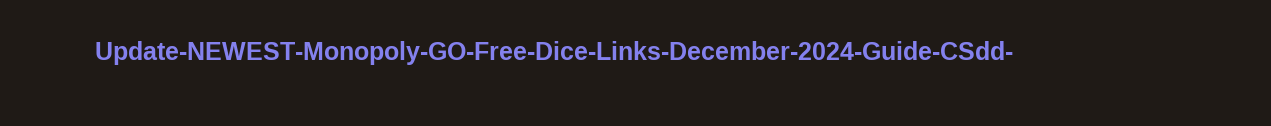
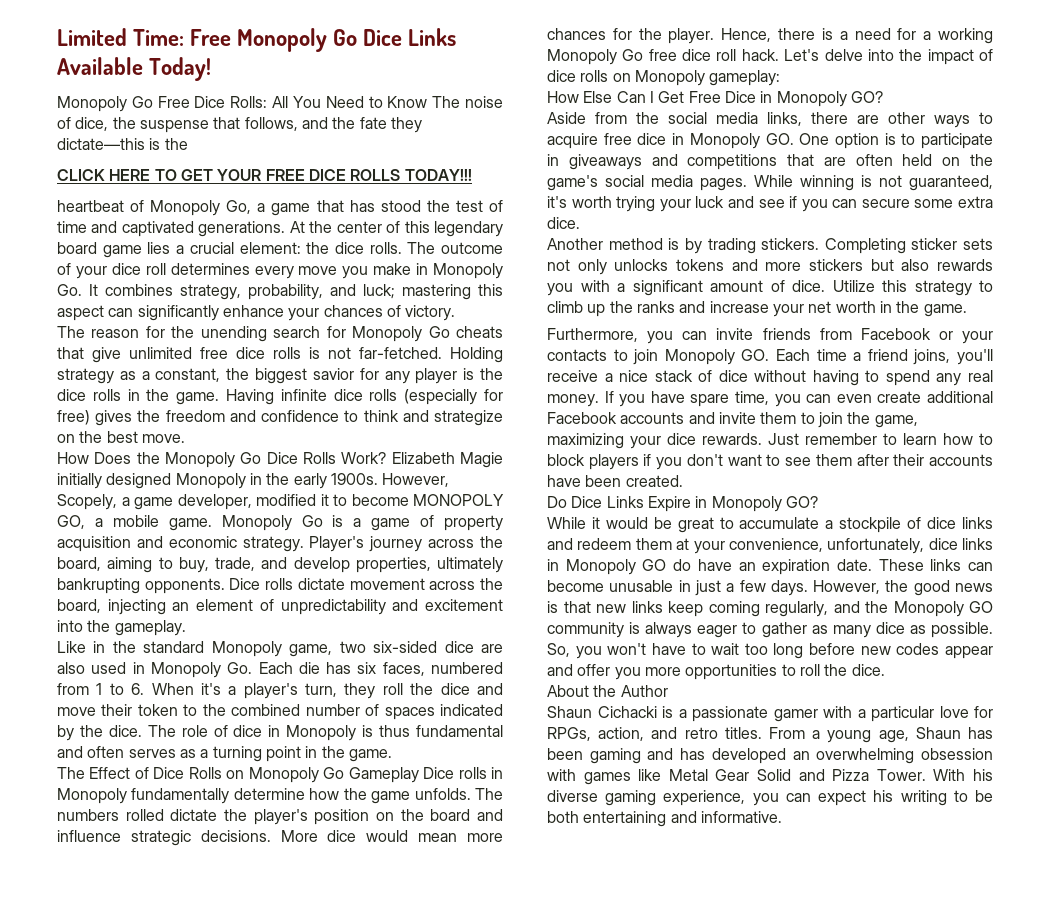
[95,41,1013,65] Update-NEWEST-Monopoly-GO-Free-Dice-Links-December-2024-Guide-CSdd- -> [57,28,457,52] [57,57,212,81] [57,96,503,112] [57,117,422,133] [57,138,188,150] [57,169,472,181] [57,200,503,216] [57,221,504,237] [57,242,503,258] [57,263,503,279] [57,284,503,300] [57,305,456,321] [57,326,504,342] [57,347,503,363] [57,368,503,384] [57,389,504,405] [57,410,504,426] [57,431,185,443] [57,452,503,468] [57,473,450,489] [57,494,504,510] [57,515,503,531] [57,536,503,552] [57,557,503,573] [57,578,504,594] [57,599,504,615] [57,620,186,636] [57,641,504,657] [57,662,504,678] [57,683,503,699] [57,704,504,720] [57,725,504,741] [57,746,392,762] [57,767,503,783] [57,788,504,804] [57,809,504,825] [57,830,503,846] [547,28,993,44] [547,49,994,65] [547,70,781,86] [547,91,883,107] [547,112,993,128] [547,133,993,149] [547,154,993,170] [547,175,993,191] [547,196,993,212] [547,217,580,229] [547,238,993,254] [547,259,993,275] [547,280,993,296] [547,301,967,317] [547,328,993,344] [547,349,994,365] [547,370,994,386] [547,391,993,407] [547,412,918,428] [547,433,993,449] [547,454,993,470] [547,475,683,487] [547,496,818,512] [547,517,994,533] [547,538,993,554] [547,559,993,575] [547,580,994,596] [547,601,993,617] [547,622,994,638] [547,643,993,659] [547,664,885,680] [547,685,668,697] [547,706,993,722] [547,727,993,743] [547,748,993,764] [547,769,993,785] [547,790,993,806] [547,811,782,827] Limited Time: Free Monopoly Go Dice Links Available Today! // Monopoly Go Free Dice Rolls: All You Need to Know The noise of dice, the suspense that follows, and the fate they dictate—this is the // CLICK HERE TO GET YOUR FREE DICE ROLLS TODAY!!! // heartbeat of Monopoly Go, a game that has stood the test of time and captivated generations. At the center of this legendary board game lies a crucial element: the dice rolls. The outcome of your dice roll determines every move you make in Monopoly Go. It combines strategy, probability, and luck; mastering this aspect can significantly enhance your chances of victory. // The reason for the unending search for Monopoly Go cheats that give unlimited free dice rolls is not far-fetched. Holding strategy as a constant, the biggest savior for any player is the dice rolls in the game. Having infinite dice rolls (especially for free) gives the freedom and confidence to think and strategize on the best move. // How Does the Monopoly Go Dice Rolls Work? Elizabeth Magie initially designed Monopoly in the early 1900s. However, Scopely, a game developer, modified it to become MONOPOLY GO, a mobile game. Monopoly Go is a game of property acquisition and economic strategy. Player's journey across the board, aiming to buy, trade, and develop properties, ultimately bankrupting opponents. Dice rolls dictate movement across the board, injecting an element of unpredictability and excitement into the gameplay. // Like in the standard Monopoly game, two six-sided dice are also used in Monopoly Go. Each die has six faces, numbered from 1 to 6. When it's a player's turn, they roll the dice and move their token to the combined number of spaces indicated by the dice. The role of dice in Monopoly is thus fundamental and often serves as a turning point in the game. // The Effect of Dice Rolls on Monopoly Go Gameplay Dice rolls in Monopoly fundamentally determine how the game unfolds. The numbers rolled dictate the player's position on the board and influence strategic decisions. More dice would mean more chances for the player. Hence, there is a need for a working Monopoly Go free dice roll hack. Let's delve into the impact of dice rolls on Monopoly gameplay: // How Else Can I Get Free Dice in Monopoly GO? // Aside from the social media links, there are other ways to acquire free dice in Monopoly GO. One option is to participate in giveaways and competitions that are often held on the game's social media pages. While winning is not guaranteed, it's worth trying your luck and see if you can secure some extra dice. // Another method is by trading stickers. Completing sticker sets not only unlocks tokens and more stickers but also rewards you with a significant amount of dice. Utilize this strategy to climb up the ranks and increase your net worth in the game. // Furthermore, you can invite friends from Facebook or your contacts to join Monopoly GO. Each time a friend joins, you'll receive a nice stack of dice without having to spend any real money. If you have spare time, you can even create additional Facebook accounts and invite them to join the game, maximizing your dice rewards. Just remember to learn how to block players if you don't want to see them after their accounts have been created. // Do Dice Links Expire in Monopoly GO? // While it would be great to accumulate a stockpile of dice links and redeem them at your convenience, unfortunately, dice links in Monopoly GO do have an expiration date. These links can become unusable in just a few days. However, the good news is that new links keep coming regularly, and the Monopoly GO community is always eager to gather as many dice as possible. So, you won't have to wait too long before new codes appear and offer you more opportunities to roll the dice. // About the Author // Shaun Cichacki is a passionate gamer with a particular love for RPGs, action, and retro titles. From a young age, Shaun has been gaming and has developed an overwhelming obsession with games like Metal Gear Solid and Pizza Tower. With his diverse gaming experience, you can expect his writing to be both entertaining and informative.

